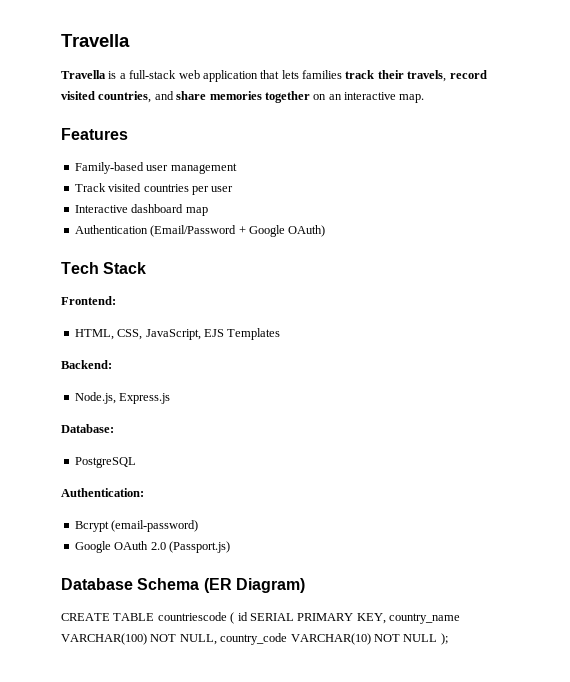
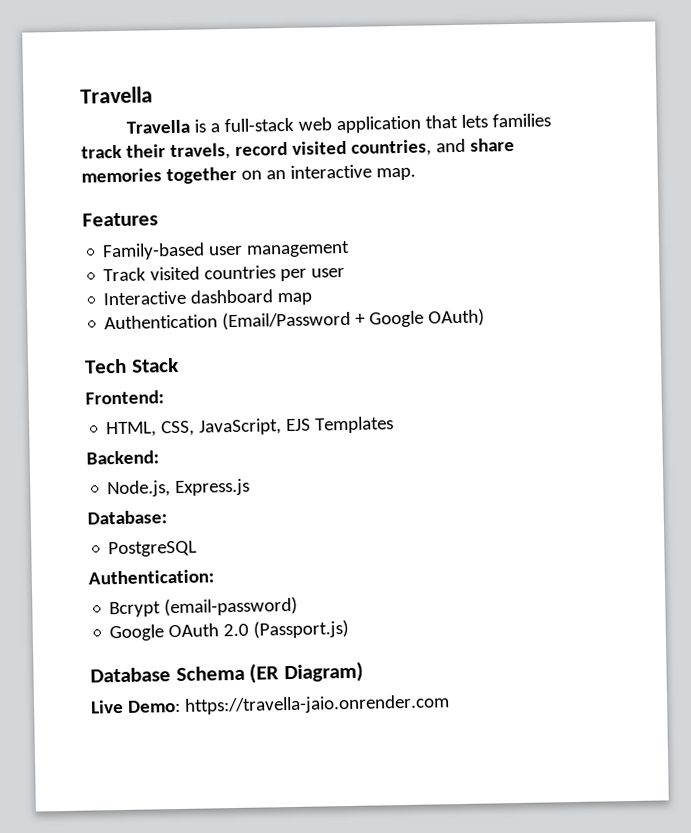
[61,612,460,624] [61,633,448,645] CREATE TABLE countriescode ( id SERIAL PRIMARY KEY, country_name VARCHAR(100) NOT NULL, country_code VARCHAR(10) NOT NULL ); -> [90,694,450,715] Live Demo: https://travella-jaio.onrender.com

